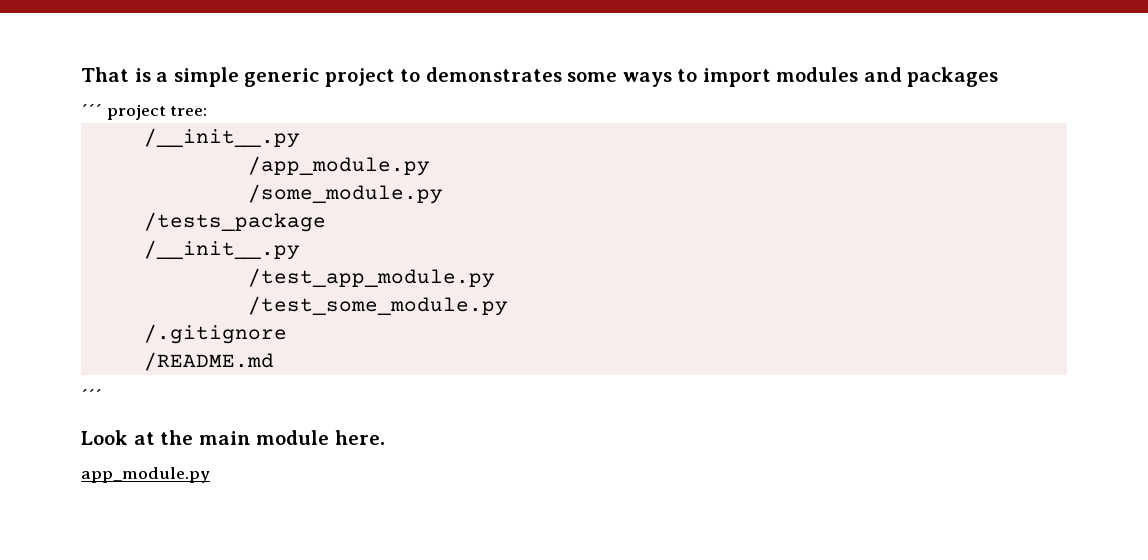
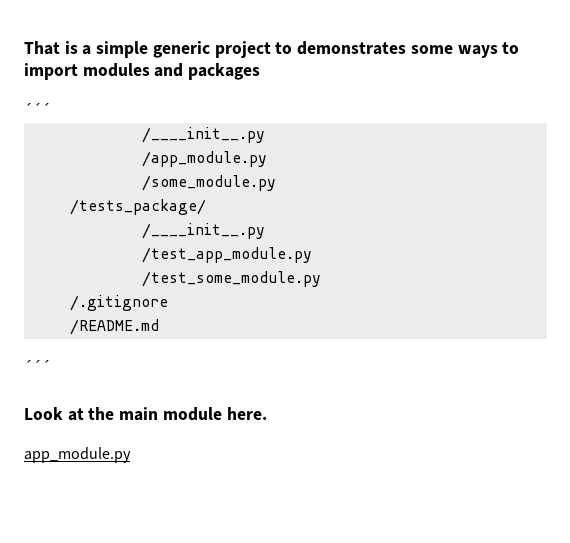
[106,104,208,120] [143,128,300,148] project tree: // /__init__.py -> [141,127,265,143] // /____init__.py
[143,212,326,232] [143,240,300,260] /tests_package // /__init__.py -> [69,199,206,215] [141,223,265,239] /tests_package/ // /____init__.py

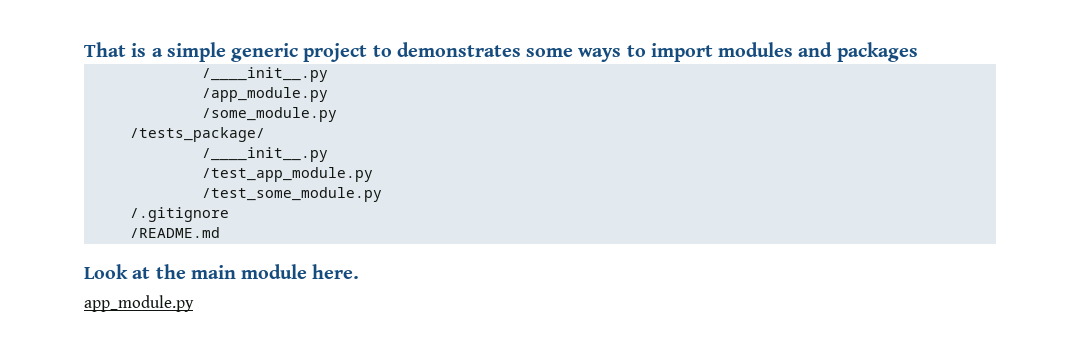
[24,103,51,115] // ´´´ -> (918, 52) none
[24,360,51,372] // ´´´ -> (221, 232) none

